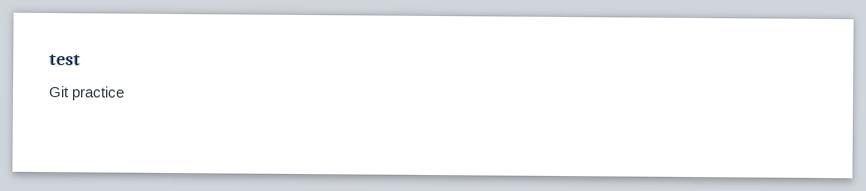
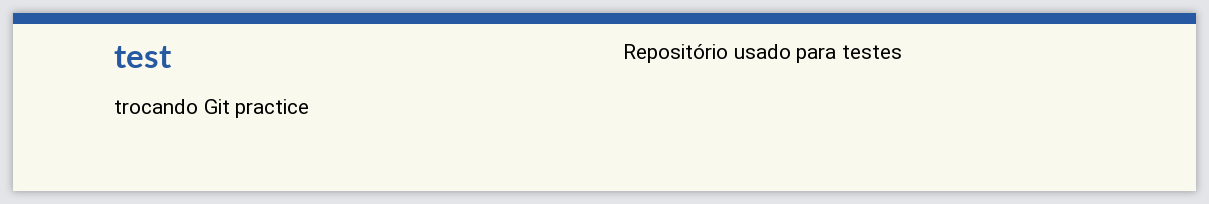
(81, 60) none -> [114,99,198,114] trocando
(126, 93) none -> [623,44,903,63] // Repositório usado para testes

